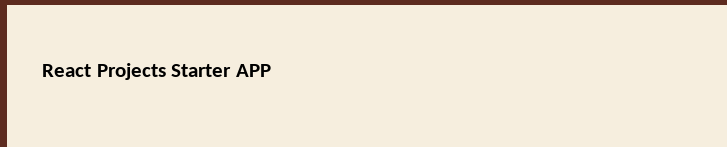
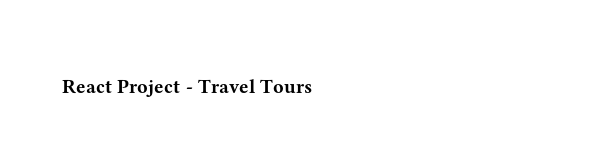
[96,63,271,80] Projects Starter APP -> [117,79,313,97] Project - Travel Tours

